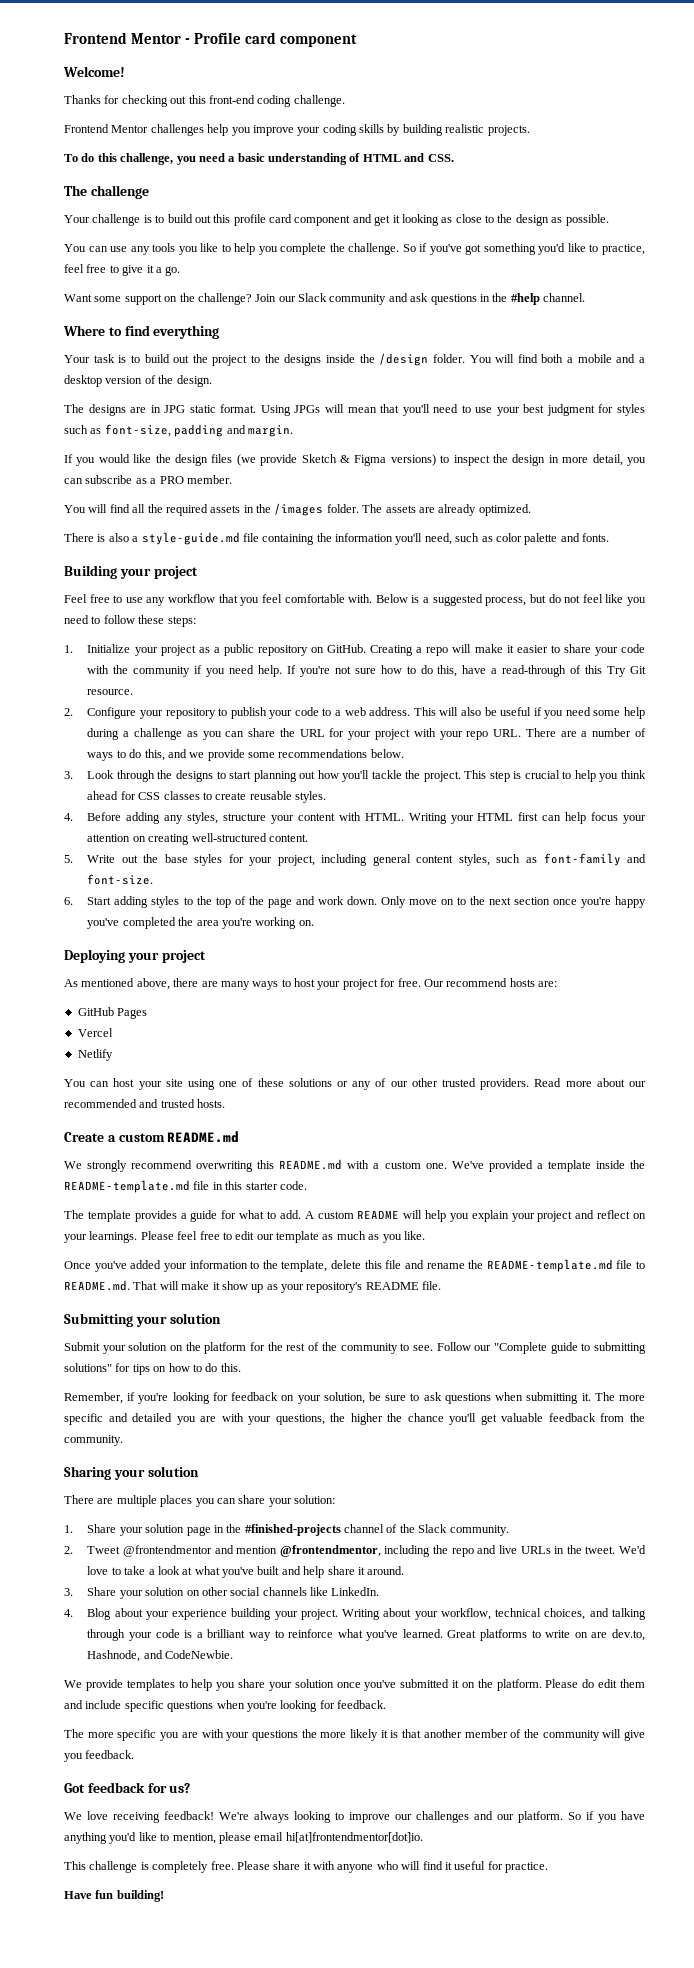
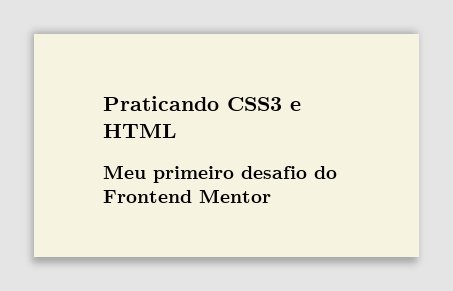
[64,32,358,47] [63,66,125,77] [64,95,345,107] [64,124,530,136] [64,153,454,165] [64,185,149,199] [64,214,609,226] [64,243,645,255] [64,264,181,276] [64,293,585,305] [63,325,220,339] [64,353,645,366] [64,375,212,387] [64,404,645,416] [64,424,293,437] [64,454,646,466] [64,475,232,484] [64,503,531,516] [64,532,609,545] [64,565,198,579] [64,594,646,606] [64,615,196,627] [64,644,645,656] [87,665,646,677] [87,689,134,695] [64,707,645,719] [87,728,646,740] [87,749,404,761] [64,770,646,782] [87,791,327,803] [64,812,646,824] [87,833,308,845] [64,853,646,866] [87,874,154,885] [64,896,646,908] [87,917,314,929] [64,949,206,963] [64,978,557,990] [77,1007,148,1019] [77,1028,113,1037] [77,1049,113,1061] [64,1078,646,1090] [64,1099,226,1108] [64,1131,240,1143] [64,1159,645,1172] [64,1180,307,1193] [64,1210,647,1222] [64,1231,425,1243] [64,1259,645,1272] [64,1280,442,1293] [64,1313,221,1327] [64,1342,646,1354] [64,1363,241,1375] [64,1392,645,1404] [64,1413,645,1425] [64,1435,123,1446] [64,1466,199,1480] [64,1495,335,1507] [64,1524,509,1536] [64,1545,646,1557] [87,1566,405,1578] [64,1587,380,1599] [64,1608,646,1620] [87,1629,645,1641] [87,1650,234,1662] [64,1679,646,1691] [64,1700,386,1712] [64,1729,645,1741] [64,1750,135,1762] [64,1782,191,1793] [64,1811,645,1823] [64,1832,423,1844] [64,1861,548,1873] [64,1890,164,1902] Frontend Mentor - Profile card component // Welcome! // Thanks for checking out this front-end coding challenge. // Frontend Mentor challenges help you improve your coding skills by building realistic projects. // To do this challenge, you need a basic understanding of HTML and CSS. // The challenge // Your challenge is to build out this profile card component and get it looking as close to the design as possible. // You can use any tools you like to help you complete the challenge. So if you've got something you'd like to practice, feel free to give it a go. // Want some support on the challenge? Join our Slack community and ask questions in the #help channel. // Where to find everything // Your task is to build out the project to the designs inside the /design folder. You will find both a mobile and a desktop version of the design. // The designs are in JPG static format. Using JPGs will mean that you'll need to use your best judgment for styles such as font-size, padding and margin. // If you would like the design files (we provide Sketch & Figma versions) to inspect the design in more detail, you can subscribe as a PRO member. // You will find all the required assets in the /images folder. The assets are already optimized. // There is also a style-guide.md file containing the information you'll need, such as color palette and fonts. // Building your project // Feel free to use any workflow that you feel comfortable with. Below is a suggested process, but do not feel like you need to follow these steps: // 1. Initialize your project as a public repository on GitHub. Creating a repo will make it easier to share your code with the community if you need help. If you're not sure how to do this, have a read-through of this Try Git resource. // 2. Configure your repository to publish your code to a web address. This will also be useful if you need some help during a challenge as you can share the URL for your project with your repo URL. There are a number of ways to do this, and we provide some recommendations below. // 3. Look through the designs to start planning out how you'll tackle the project. This step is crucial to help you think ahead for CSS classes to create reusable styles. // 4. Before adding any styles, structure your content with HTML. Writing your HTML first can help focus your attention on creating well-structured content. // 5. Write out the base styles for your project, including general content styles, such as font-family and font-size. // 6. Start adding styles to the top of the page and work down. Only move on to the next section once you're happy you've completed the area you're working on. // Deploying your project // As mentioned above, there are many ways to host your project for free. Our recommend hosts are: // GitHub Pages // Vercel // Netlify // You can host your site using one of these solutions or any of our other trusted providers. Read more about our recommended and trusted hosts. // Create a custom README.md // We strongly recommend overwriting this README.md with a custom one. We've provided a template inside the README-template.md file in this starter code. // The template provides a guide for what to add. A custom README will help you explain your project and reflect on your learnings. Please feel free to edit our template as much as you like. // Once you've added your information to the template, delete this file and rename the README-template.md file to README.md. That will make it show up as your repository's README file. // Submitting your solution // Submit your solution on the platform for the rest of the community to see. Follow our "Complete guide to submitting solutions" for tips on how to do this. // Remember, if you're looking for feedback on your solution, be sure to ask questions when submitting it. The more specific and detailed you are with your questions, the higher the chance you'll get valuable feedback from the community. // Sharing your solution // There are multiple places you can share your solution: // 1. Share your solution page in the #finished-projects channel of the Slack community. // 2. Tweet @frontendmentor and mention @frontendmentor, including the repo and live URLs in the tweet. We'd love to take a look at what you've built and help share it around. // 3. Share your solution on other social channels like LinkedIn. // 4. Blog about your experience building your project. Writing about your workflow, technical choices, and talking through your code is a brilliant way to reinforce what you've learned. Great platforms to write on are dev.to, Hashnode, and CodeNewbie. // We provide templates to help you share your solution once you've submitted it on the platform. Please do edit them and include specific questions when you're looking for feedback. // The more specific you are with your questions the more likely it is that another member of the community will give you feedback. // Got feedback for us? // We love receiving feedback! We're always looking to improve our challenges and our platform. So if you have anything you'd like to mention, please email hi[at]frontendmentor[dot]io. // This challenge is completely free. Please share it with anyone who will find it useful for practice. // Have fun building! -> [103,96,301,111] [103,124,177,138] [103,165,337,183] [103,189,271,203] Praticando CSS3 e HTML // Meu primeiro desafio do Frontend Mentor

